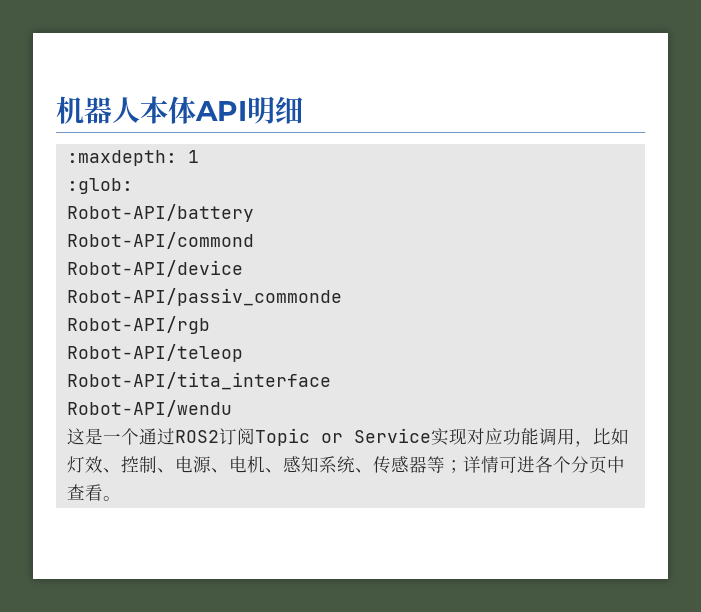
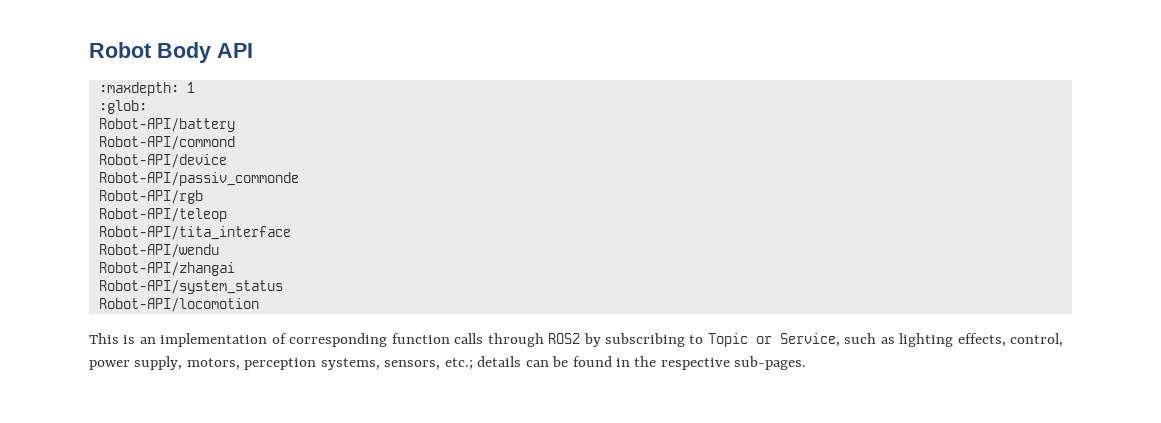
[56,96,196,124] 机器人本体 -> [89,42,211,63] Robot Body
[247,96,303,124] 明细 -> (253, 50) none
[66,428,629,447] [66,455,625,474] [66,484,121,501] 这是一个通过ROS2订阅Topic or Service实现对应功能调用，比如灯效、控制、电源、电机、感知系统、传感器等；详情可进各个分页中查看。 -> [98,262,235,276] [98,280,283,294] [98,298,259,312] [89,333,1064,347] [89,356,807,370] Robot-API/zhangai // Robot-API/system_status // Robot-API/locomotion // This is an implementation of corresponding function calls through ROS2 by subscribing to Topic or Service, such as lighting effects, control, power supply, motors, perception systems, sensors, etc.; details can be found in the respective sub-pages.

